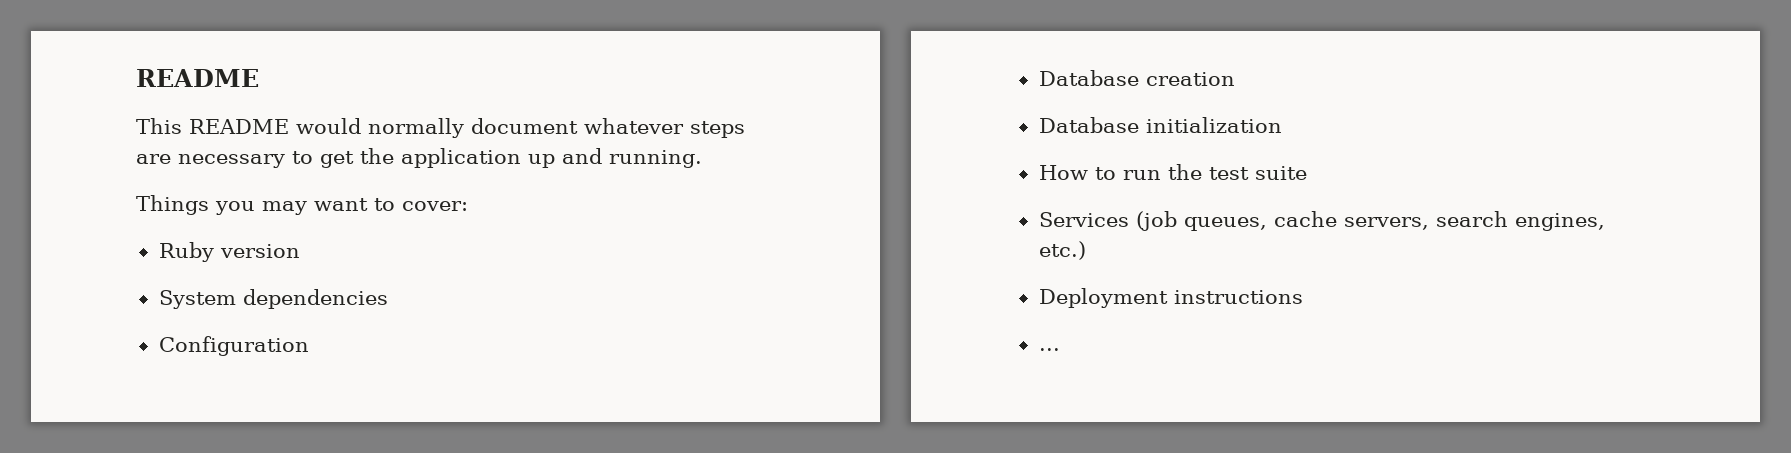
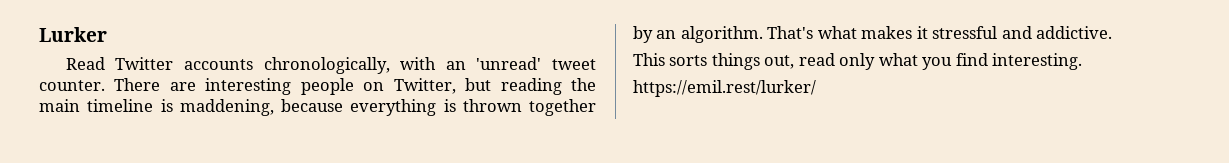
[136,69,259,87] [136,118,745,138] [136,148,702,168] [136,195,468,215] [158,242,300,262] [158,289,388,309] [158,336,309,356] [1038,70,1235,86] [1038,117,1282,133] [1038,164,1307,180] [1038,211,1605,231] [1038,241,1086,260] [1038,288,1303,308] [1038,348,1060,351] README // This README would normally document whatever steps are necessary to get the application up and running. // Things you may want to cover: // Ruby version // System dependencies // Configuration // Database creation // Database initialization // How to run the test suite // Services (job queues, cache servers, search engines, etc.) // Deployment instructions // ... -> [39,27,107,42] [65,57,596,74] [39,78,597,95] [39,99,596,116] [633,26,1113,43] [633,53,1083,70] [633,80,816,97] Lurker // Read Twitter accounts chronologically, with an 'unread' tweet counter. There are interesting people on Twitter, but reading the main timeline is maddening, because everything is thrown together by an algorithm. That's what makes it stressful and addictive. // This sorts things out, read only what you find interesting. // https://emil.rest/lurker/

